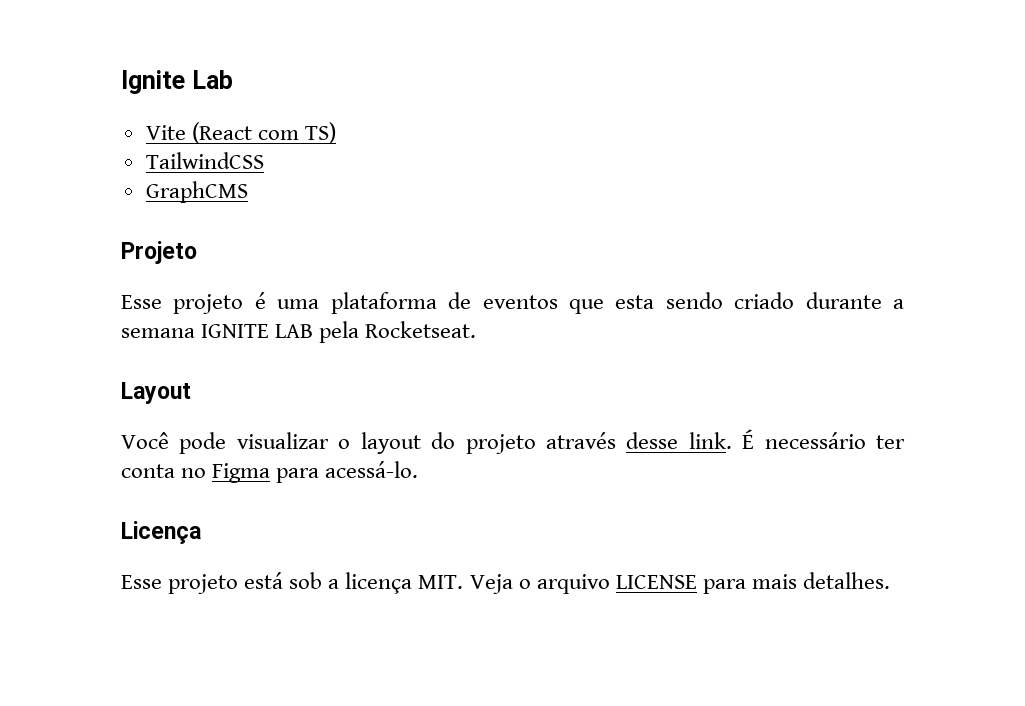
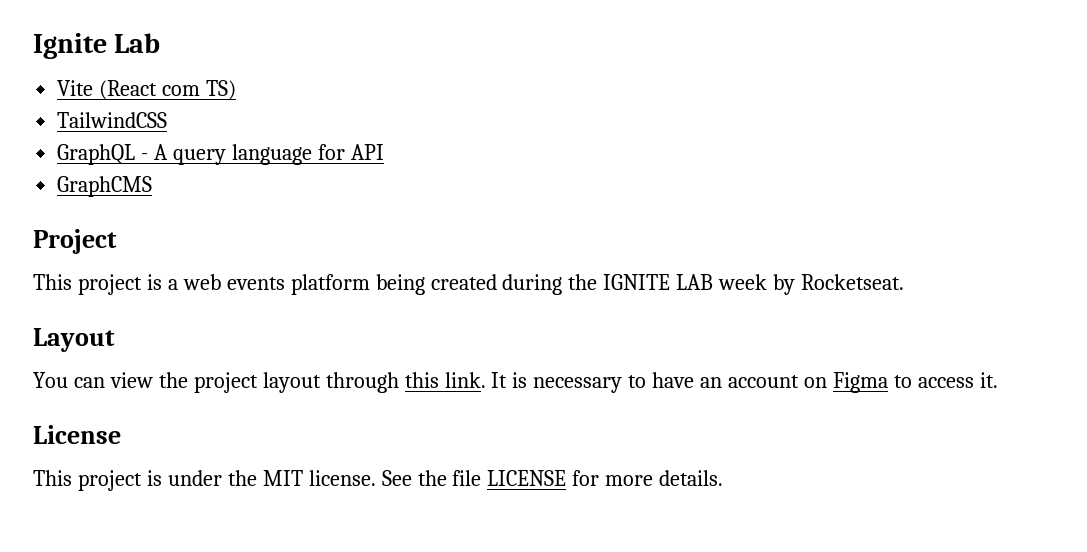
[145,181,248,203] [121,241,197,264] [121,292,904,314] [121,321,477,343] [121,382,191,404] [121,429,905,454] [121,461,419,483] [121,521,201,544] [121,572,890,594] GraphCMS // Projeto // Esse projeto é uma plataforma de eventos que esta sendo criado durante a semana IGNITE LAB pela Rocketseat. // Layout // Você pode visualizar o layout do projeto através desse link. É necessário ter conta no Figma para acessá-lo. // Licença // Esse projeto está sob a licença MIT. Veja o arquivo LICENSE para mais detalhes. -> [57,144,384,165] [57,176,153,197] [33,229,117,254] [33,274,905,295] [33,328,115,352] [33,372,998,393] [33,425,121,444] [33,470,724,491] GraphQL - A query language for API // GraphCMS // Project // This project is a web events platform being created during the IGNITE LAB week by Rocketseat. // Layout // You can view the project layout through this link. It is necessary to have an account on Figma to access it. // License // This project is under the MIT license. See the file LICENSE for more details.

